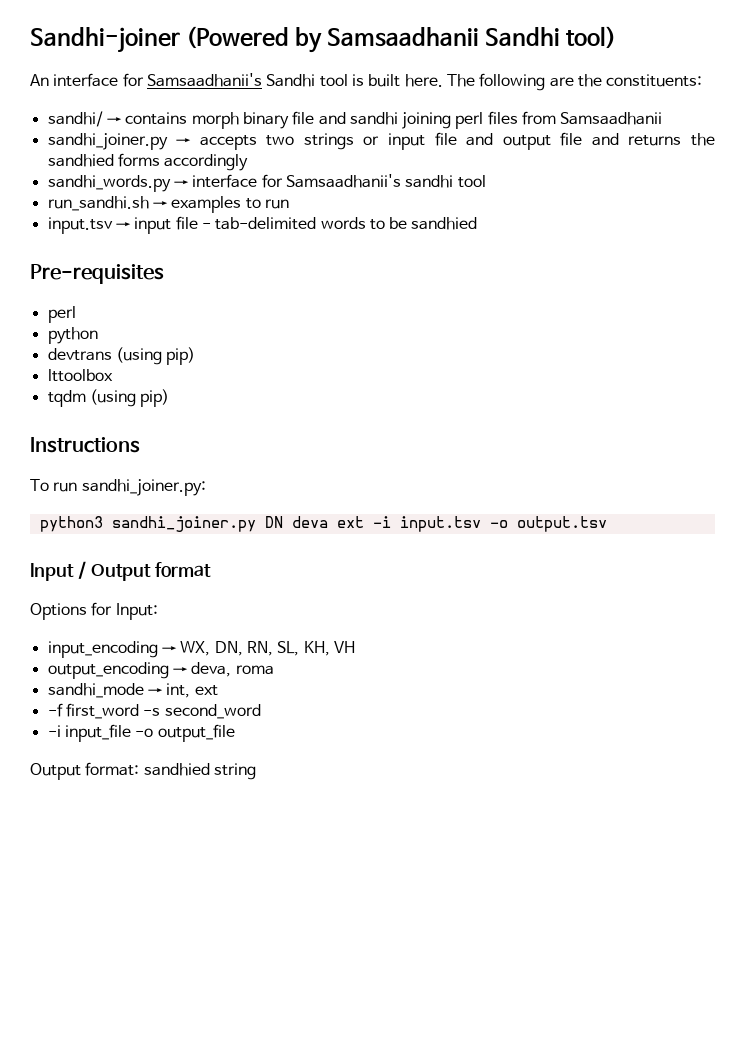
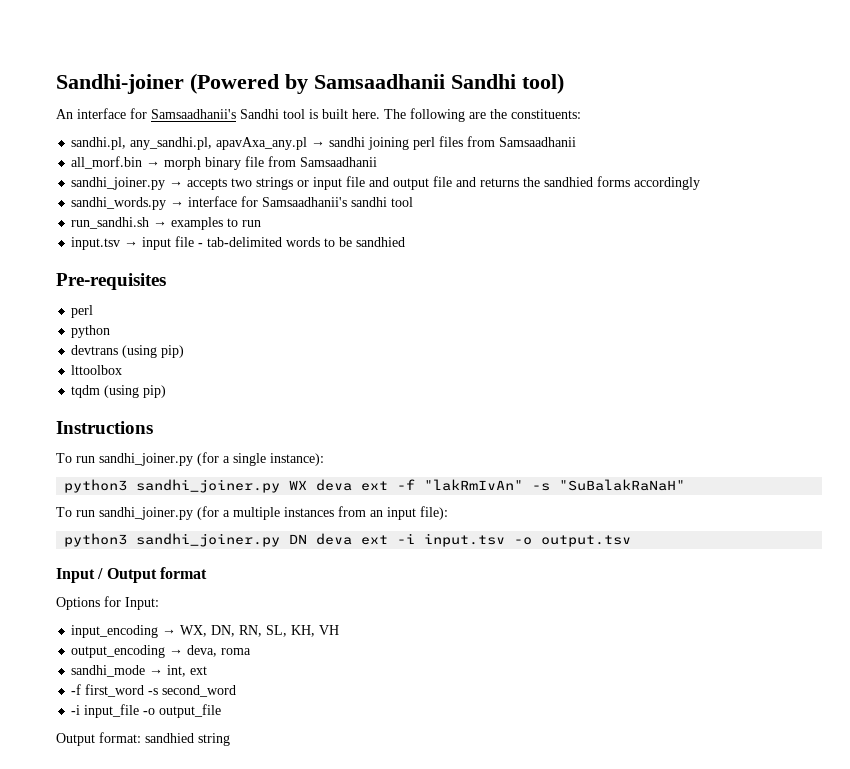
[47,111,346,129] sandhi/ → contains morph binary file and -> [71,137,326,150] sandhi.pl, any_sandhi.pl, apavAxa_any.pl →
(663, 118) none -> [71,156,378,170] // all_morf.bin → morph binary file from Samsaadhanii
[81,479,206,496] sandhi_joiner.py: -> [99,452,324,466] [64,479,686,493] [56,506,448,520] sandhi_joiner.py (for a single instance): // python3 sandhi_joiner.py WX deva ext -f "lakRmIvAn" -s "SuBalakRaNaH" // To run sandhi_joiner.py (for a multiple instances from an input file):

